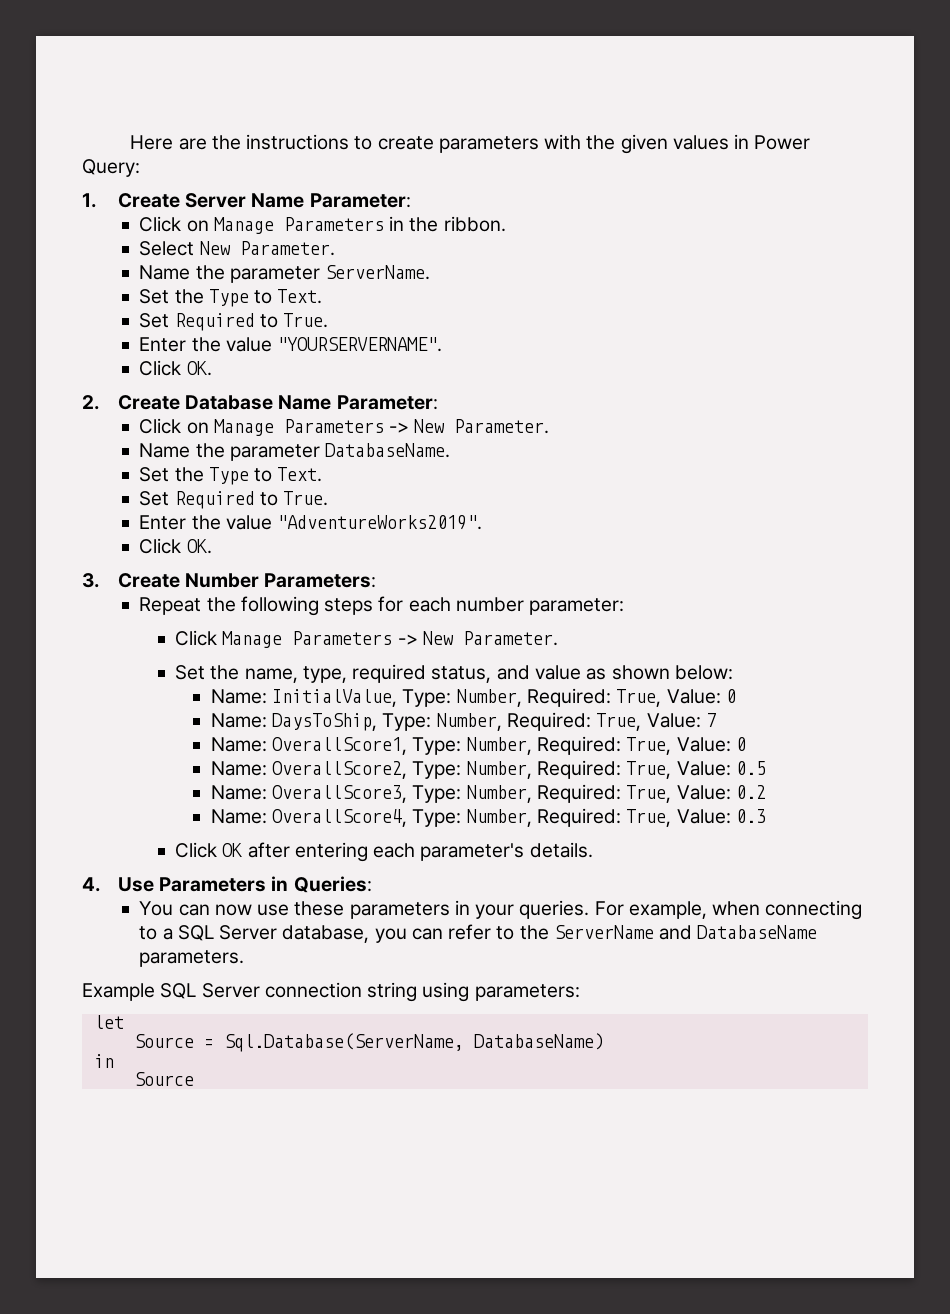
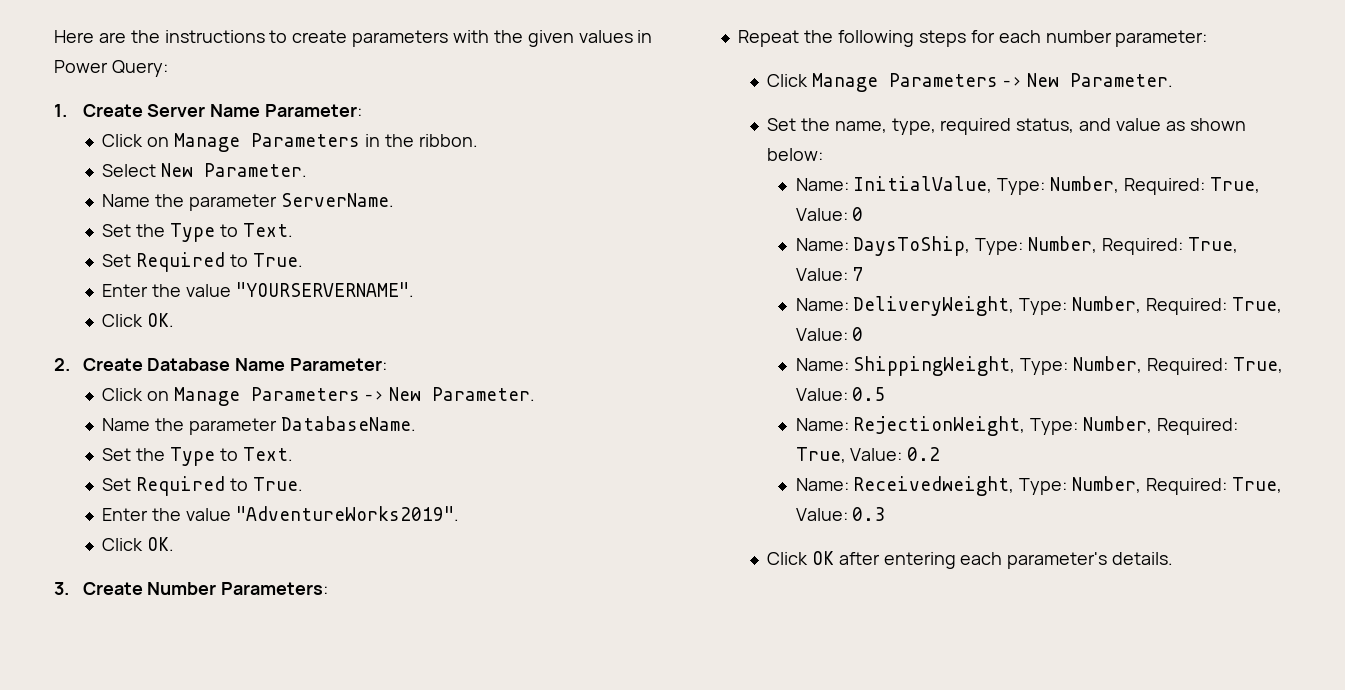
[272,736,746,755] [210,761,408,779] OverallScore1, Type: Number, Required: True, Value: 0 // Name: OverallScore2, -> [853,296,1282,316] [795,327,864,341] [795,356,1016,376] DeliveryWeight, Type: Number, Required: True, Value: 0 // Name: ShippingWeight,
[272,785,408,803] OverallScore3, -> [853,416,1026,436] RejectionWeight,
[272,809,408,827] OverallScore4, -> [853,476,1015,496] Receivedweight,
[82,876,372,893] [139,900,863,920] [139,924,818,943] [139,950,245,967] [82,982,580,1002] [93,1015,124,1029] [133,1033,604,1052] [93,1054,114,1068] [133,1072,194,1086] // 4. Use Parameters in Queries: // You can now use these parameters in your queries. For example, when connecting to a SQL Server database, you can refer to the ServerName and DatabaseName parameters. // Example SQL Server connection string using parameters: // let // Source = Sql.Database(ServerName, DatabaseName) // in // Source -> (1174, 558) none

